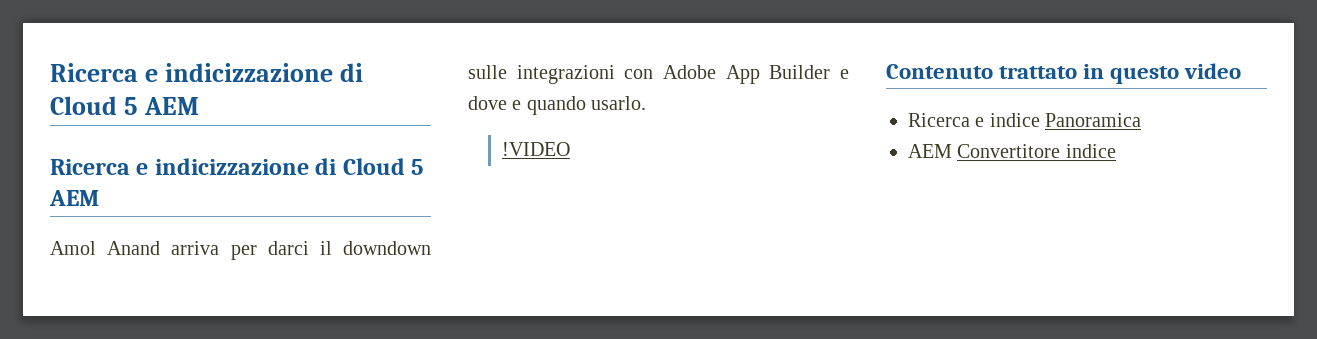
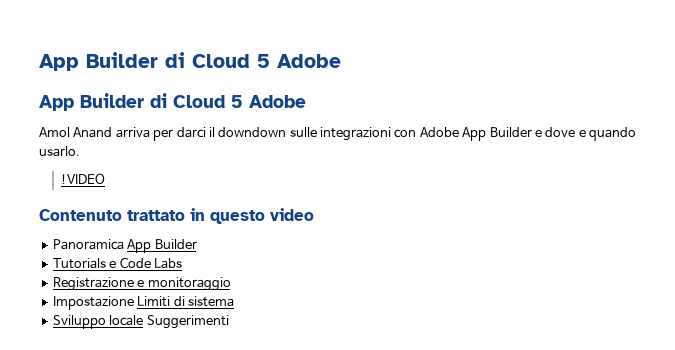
[50,63,364,82] [50,96,200,115] [50,158,424,175] [49,190,99,206] Ricerca e indicizzazione di Cloud 5 AEM // Ricerca e indicizzazione di Cloud 5 AEM -> [39,52,341,71] [39,93,306,111] App Builder di Cloud 5 Adobe // App Builder di Cloud 5 Adobe
[908,113,1142,127] [908,144,1116,158] Ricerca e indice Panoramica // AEM Convertitore indice -> [52,239,197,253] [52,257,182,269] [52,277,231,291] [52,296,234,310] [52,315,229,329] Panoramica App Builder // Tutorials e Code Labs // Registrazione e monitoraggio // Impostazione Limiti di sistema // Sviluppo locale Suggerimenti

